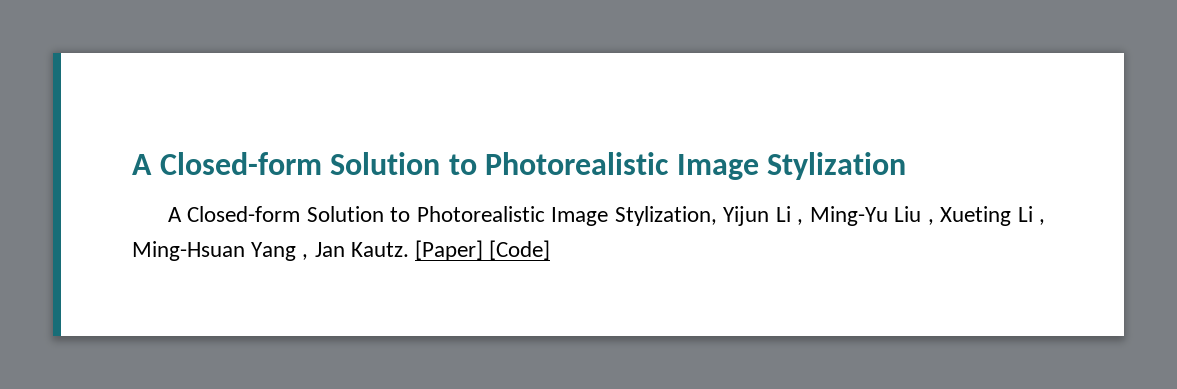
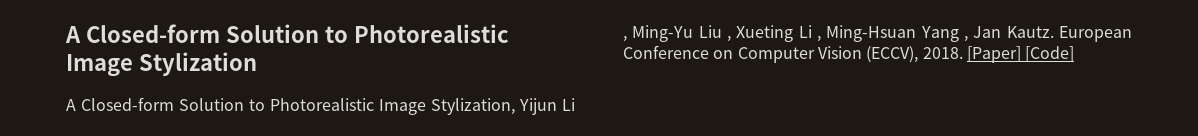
(409, 249) none -> [1059,26,1132,42] [623,45,963,63] European Conference on Computer Vision (ECCV), 2018.

